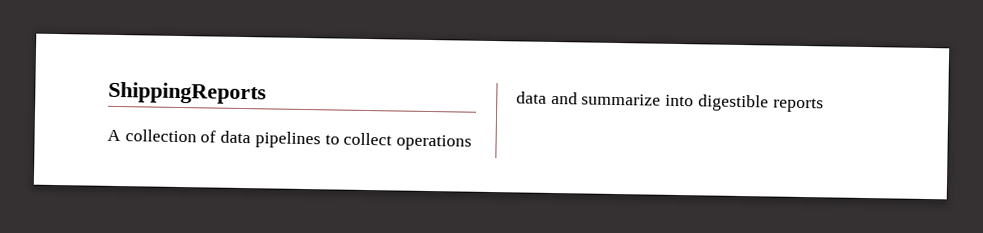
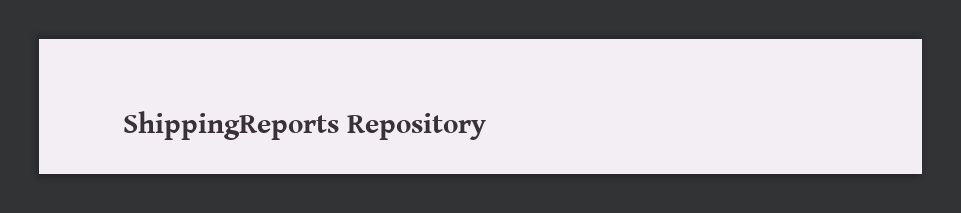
[107,129,473,151] [516,91,824,113] // A collection of data pipelines to collect operations data and summarize into digestible reports -> [347,113,486,140] Repository

